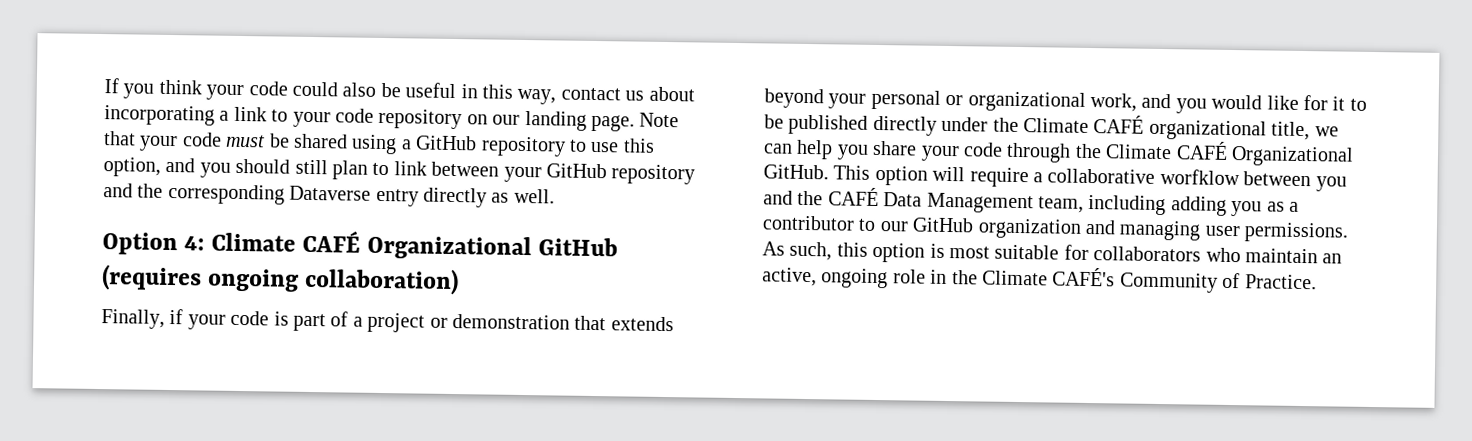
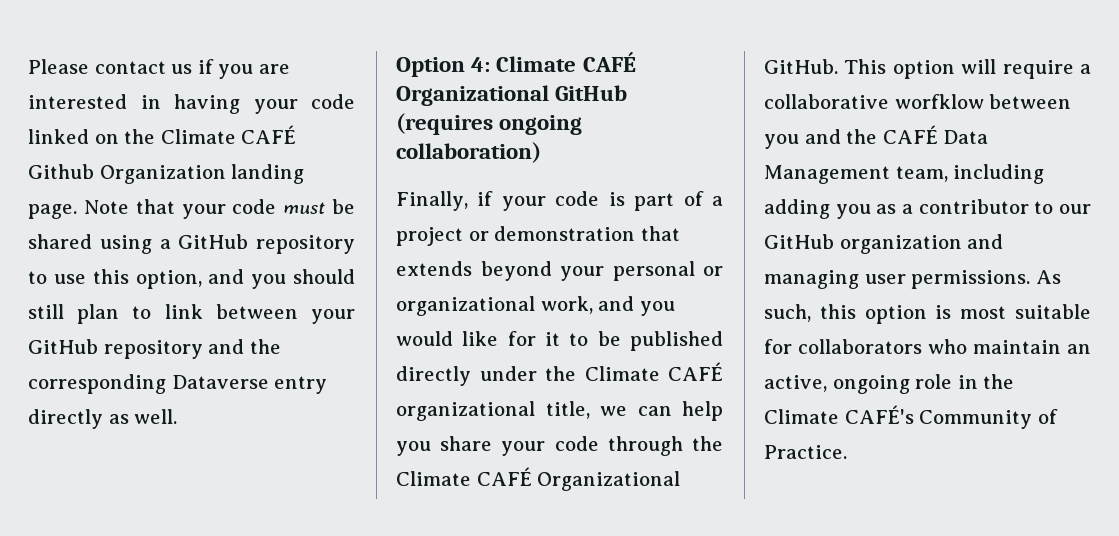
[104,78,695,105] [104,105,521,130] If you think your code could also be useful in this way, contact us about incorporating a link to your code repository on our -> [28,59,290,79] [28,94,355,114] [28,125,297,144] [28,164,226,184] Please contact us if you are interested in having your code linked on the Climate CAFÉ Github Organization

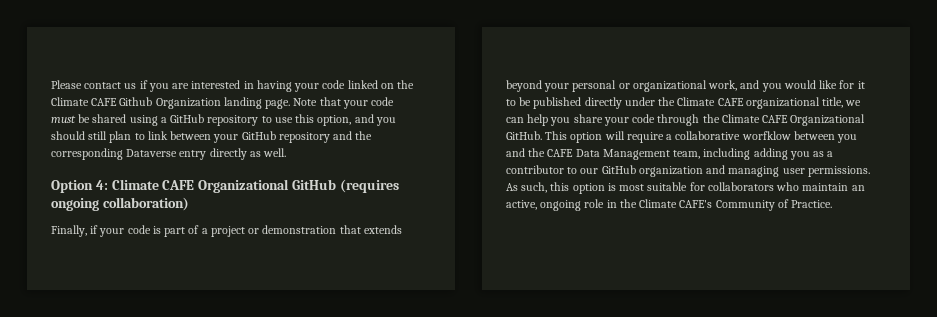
[241,125,297,144] CAFÉ -> [91,98,118,106] CAFE
[582,52,636,72] CAFÉ -> [162,180,195,190] CAFE
[668,362,723,381] CAFÉ -> [717,98,744,106] CAFE
[476,467,532,486] CAFÉ -> [762,115,789,123] CAFE
[882,125,938,144] CAFÉ -> [547,149,574,157] CAFE
[844,405,914,424] CAFÉ's -> [679,200,713,208] CAFE's

